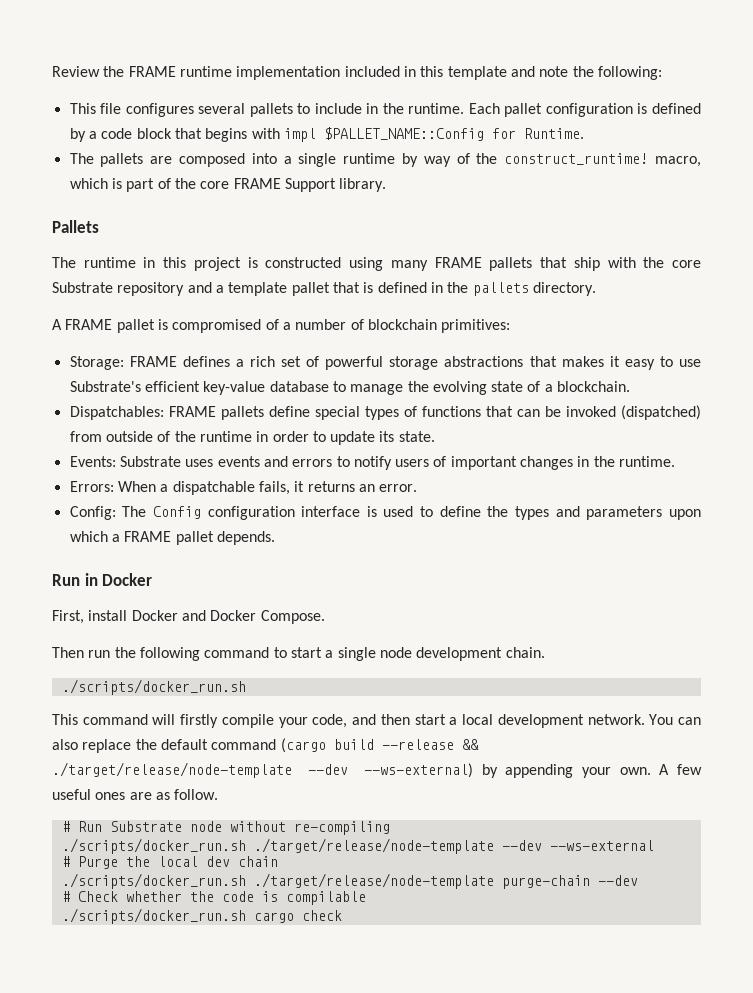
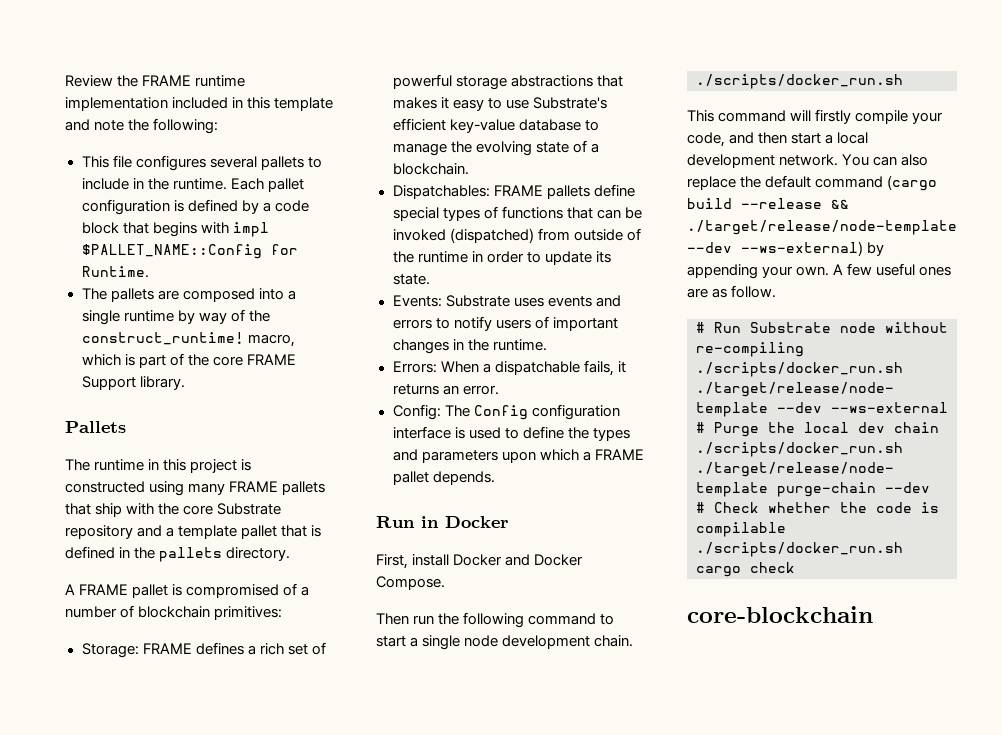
(342, 915) none -> [687,606,873,623] // core-blockchain

